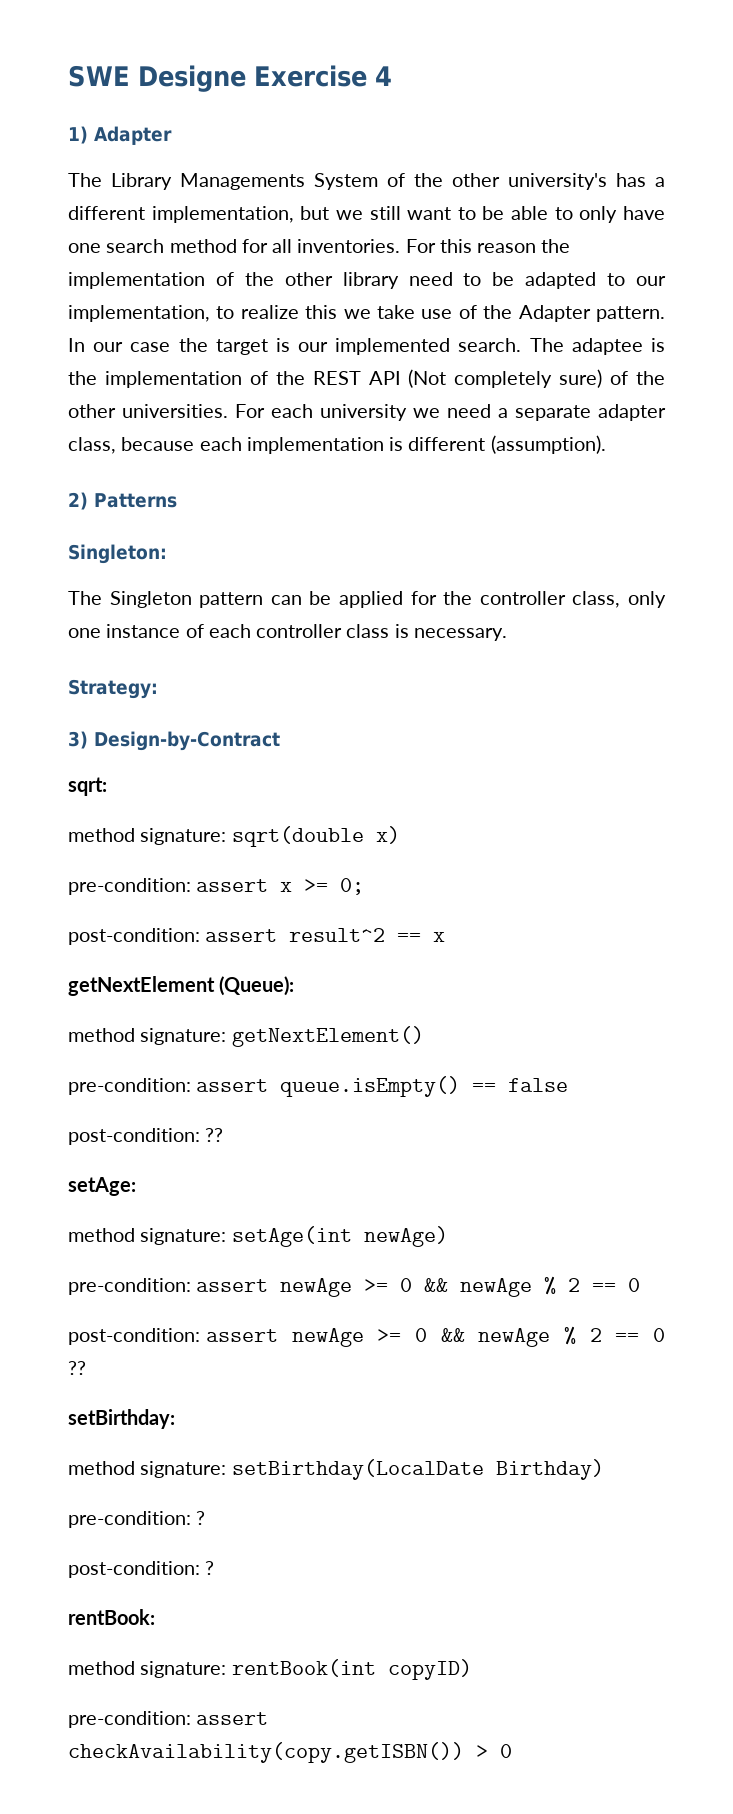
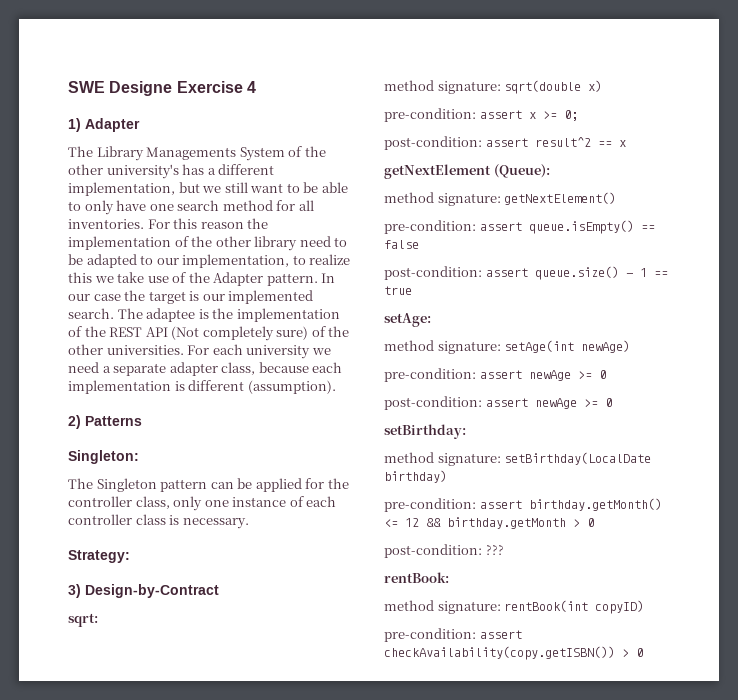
[205,1128,224,1142] ?? -> [485,266,668,280] [384,286,412,295] assert queue.size() - 1 == true
[424,1276,641,1297] && newAge % 2 == 0 -> (606, 374) none
[440,1326,666,1347] [68,1361,86,1375] && newAge % 2 == 0 ?? -> (612, 402) none
[495,1459,604,1480] [68,1511,206,1528] [68,1561,215,1578] Birthday) // pre-condition: ? // post-condition: ? -> [384,470,447,483] [384,498,662,512] [384,517,594,529] [384,544,504,558] birthday) // pre-condition: assert birthday.getMonth() <= 12 && birthday.getMonth > 0 // post-condition: ???

